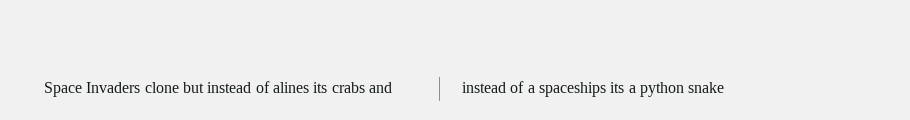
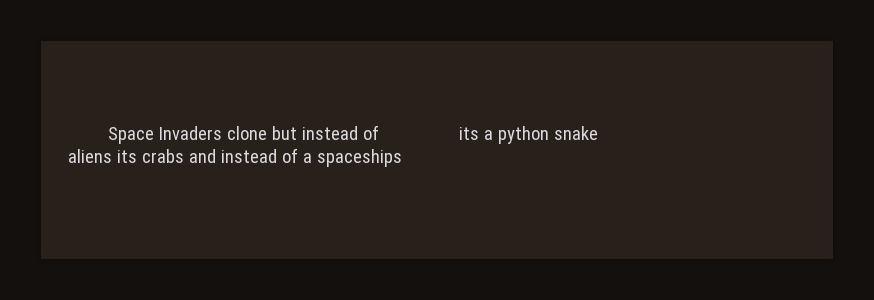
[272,82,309,93] alines -> [68,149,112,163] aliens

